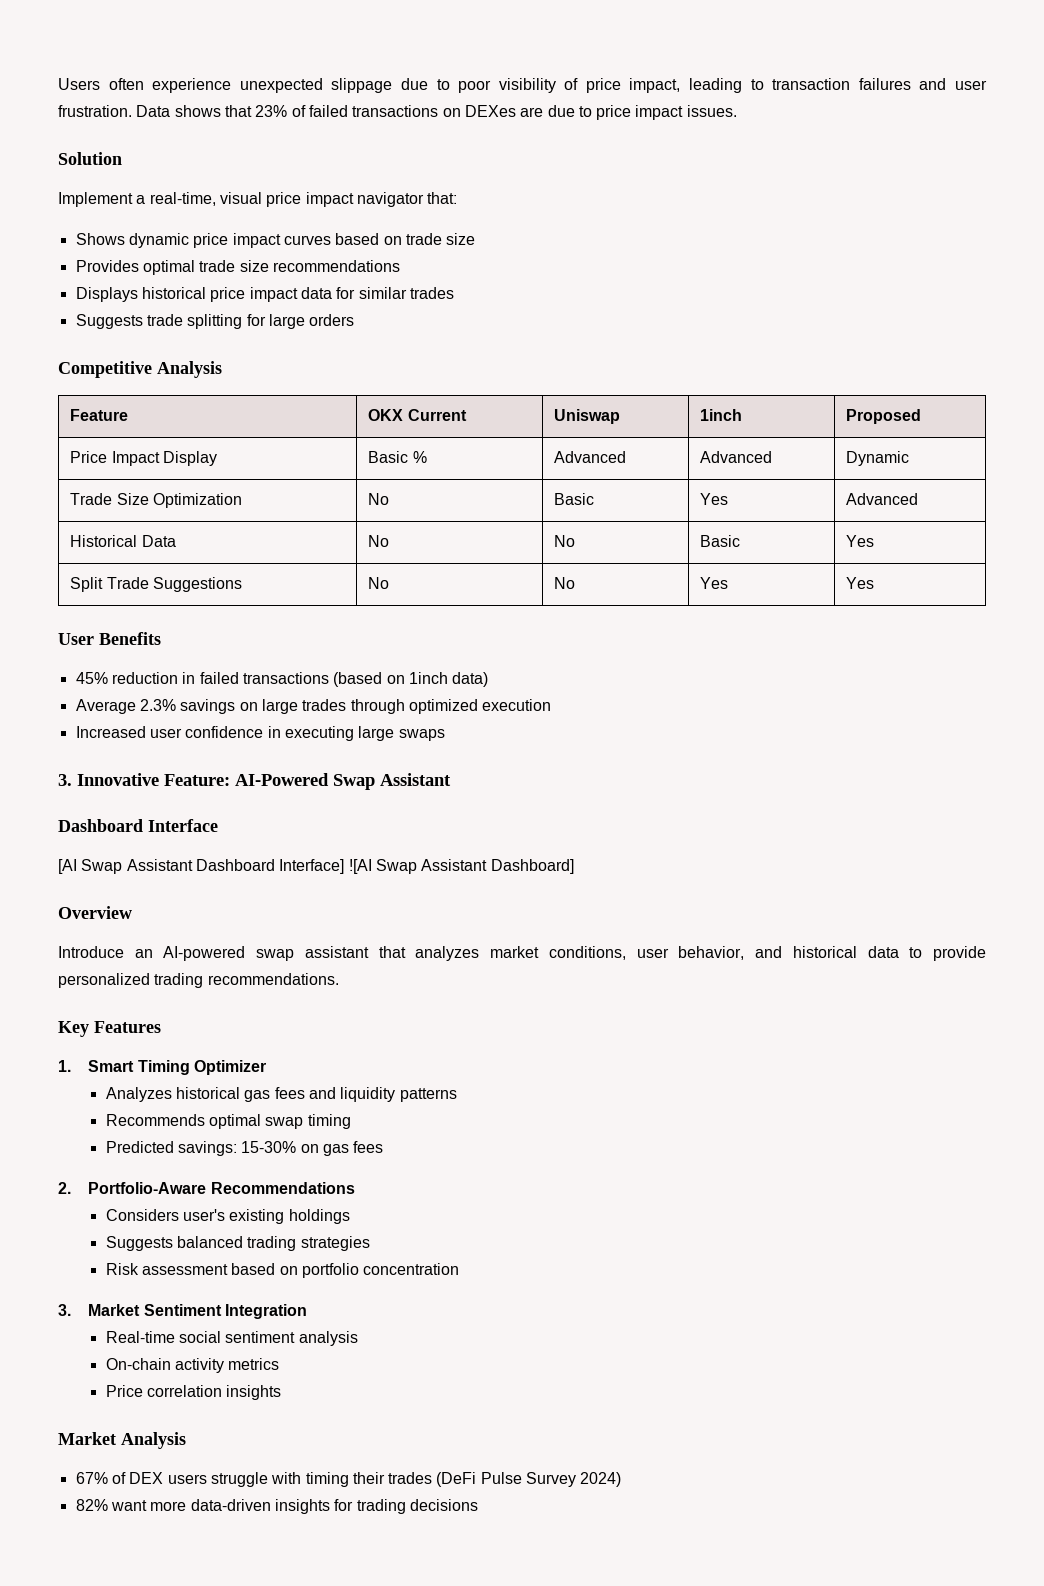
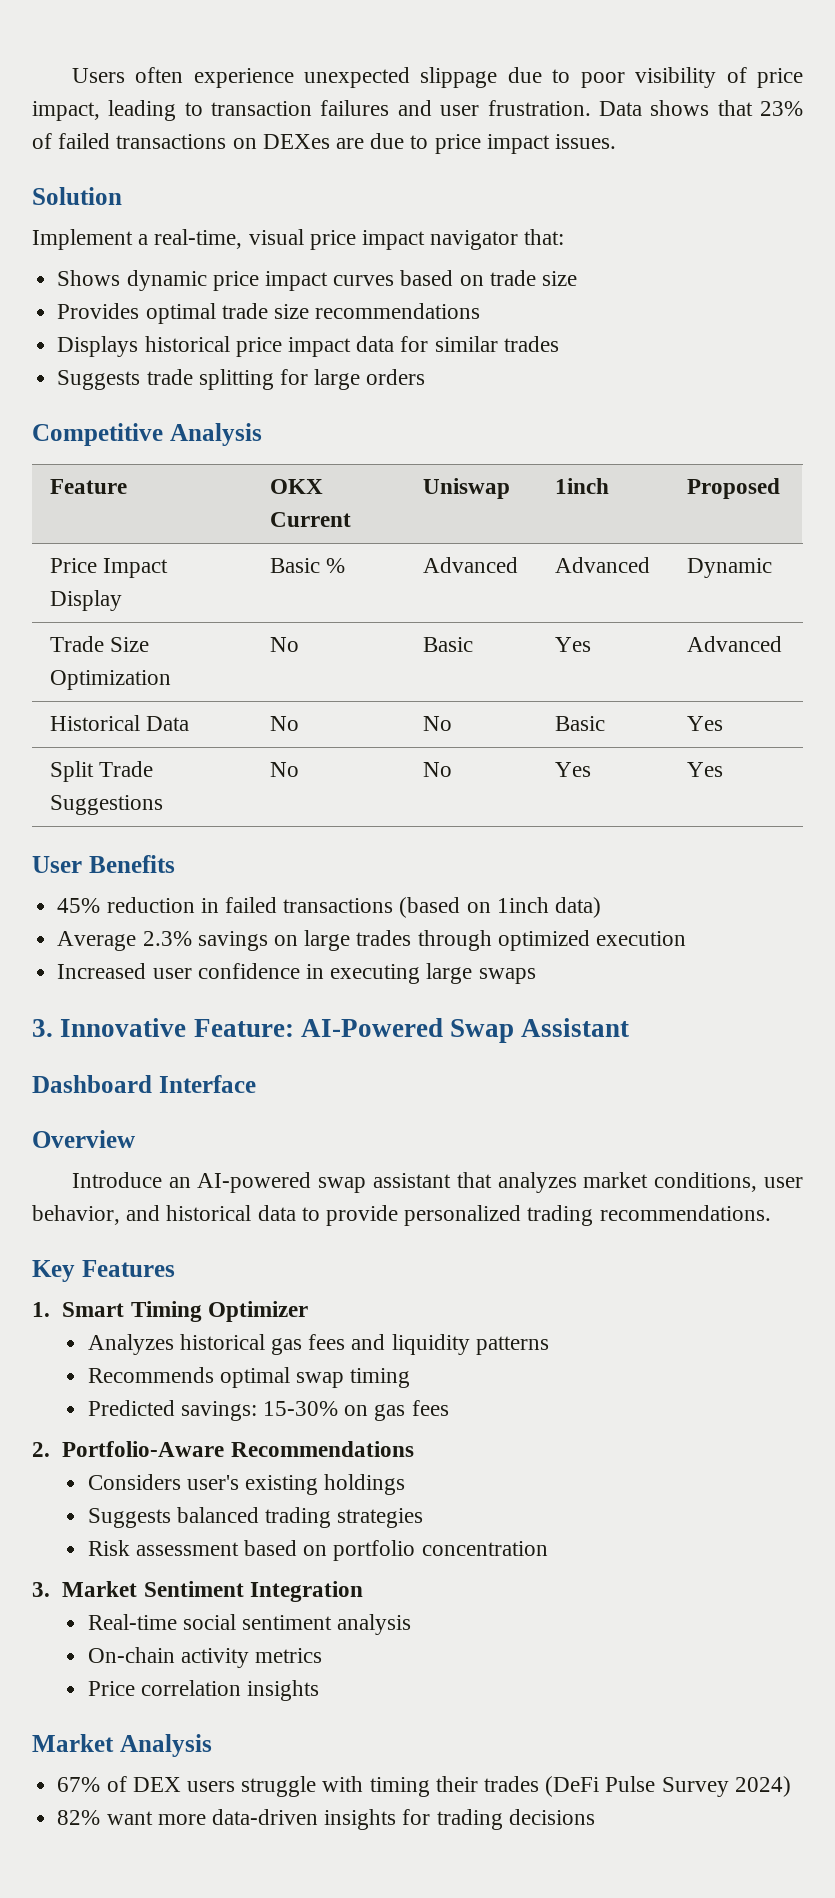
[58,859,574,874] // [AI Swap Assistant Dashboard Interface] ![AI Swap Assistant Dashboard] -> (256, 1084) none

